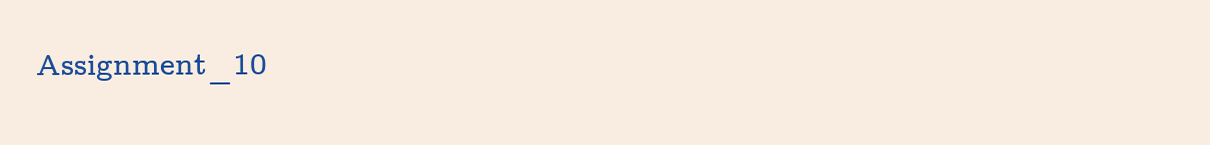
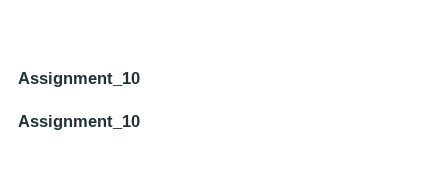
[35,54,268,86] Assignment_10 -> [18,72,140,87] [18,115,140,130] Assignment_10 // Assignment_10

